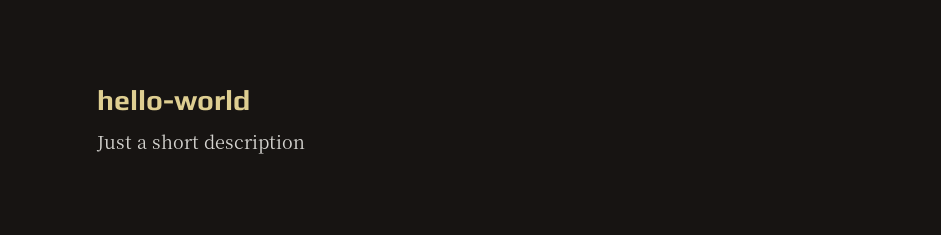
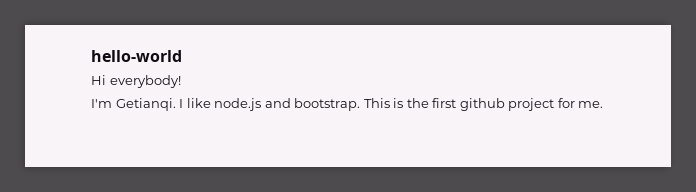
[96,134,305,154] Just a short description -> [91,75,181,88] [91,98,604,111] Hi everybody! // I'm Getianqi. I like node.js and bootstrap. This is the first github project for me.

